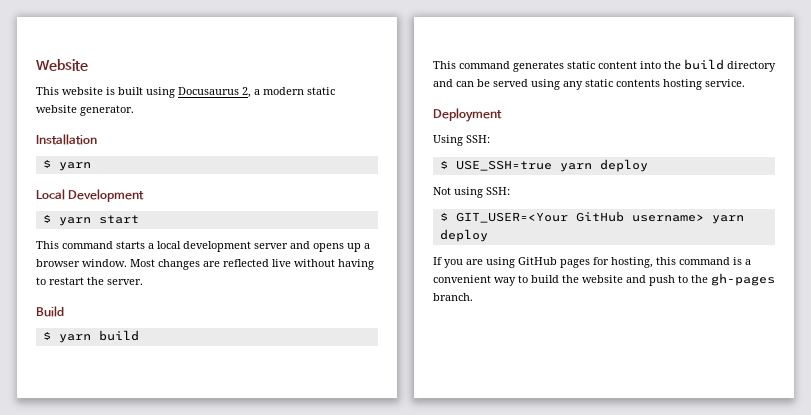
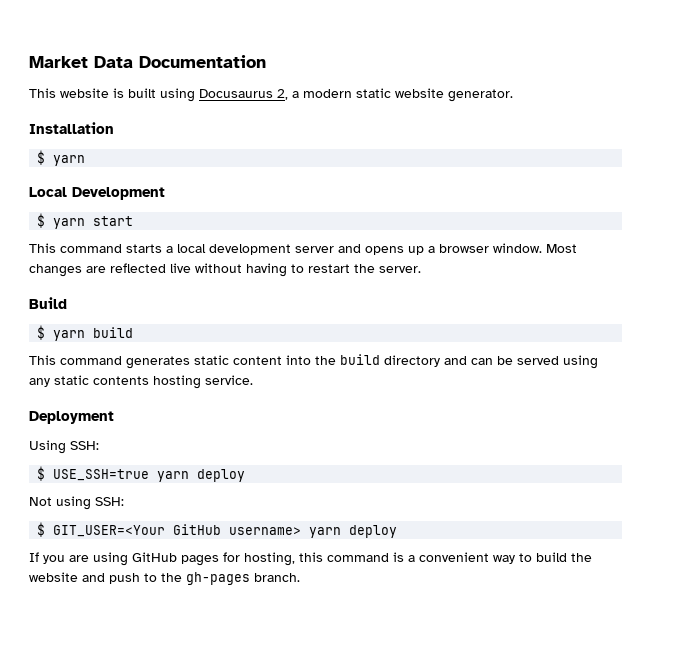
[36,59,88,71] Website -> [29,55,266,68] Market Data Documentation

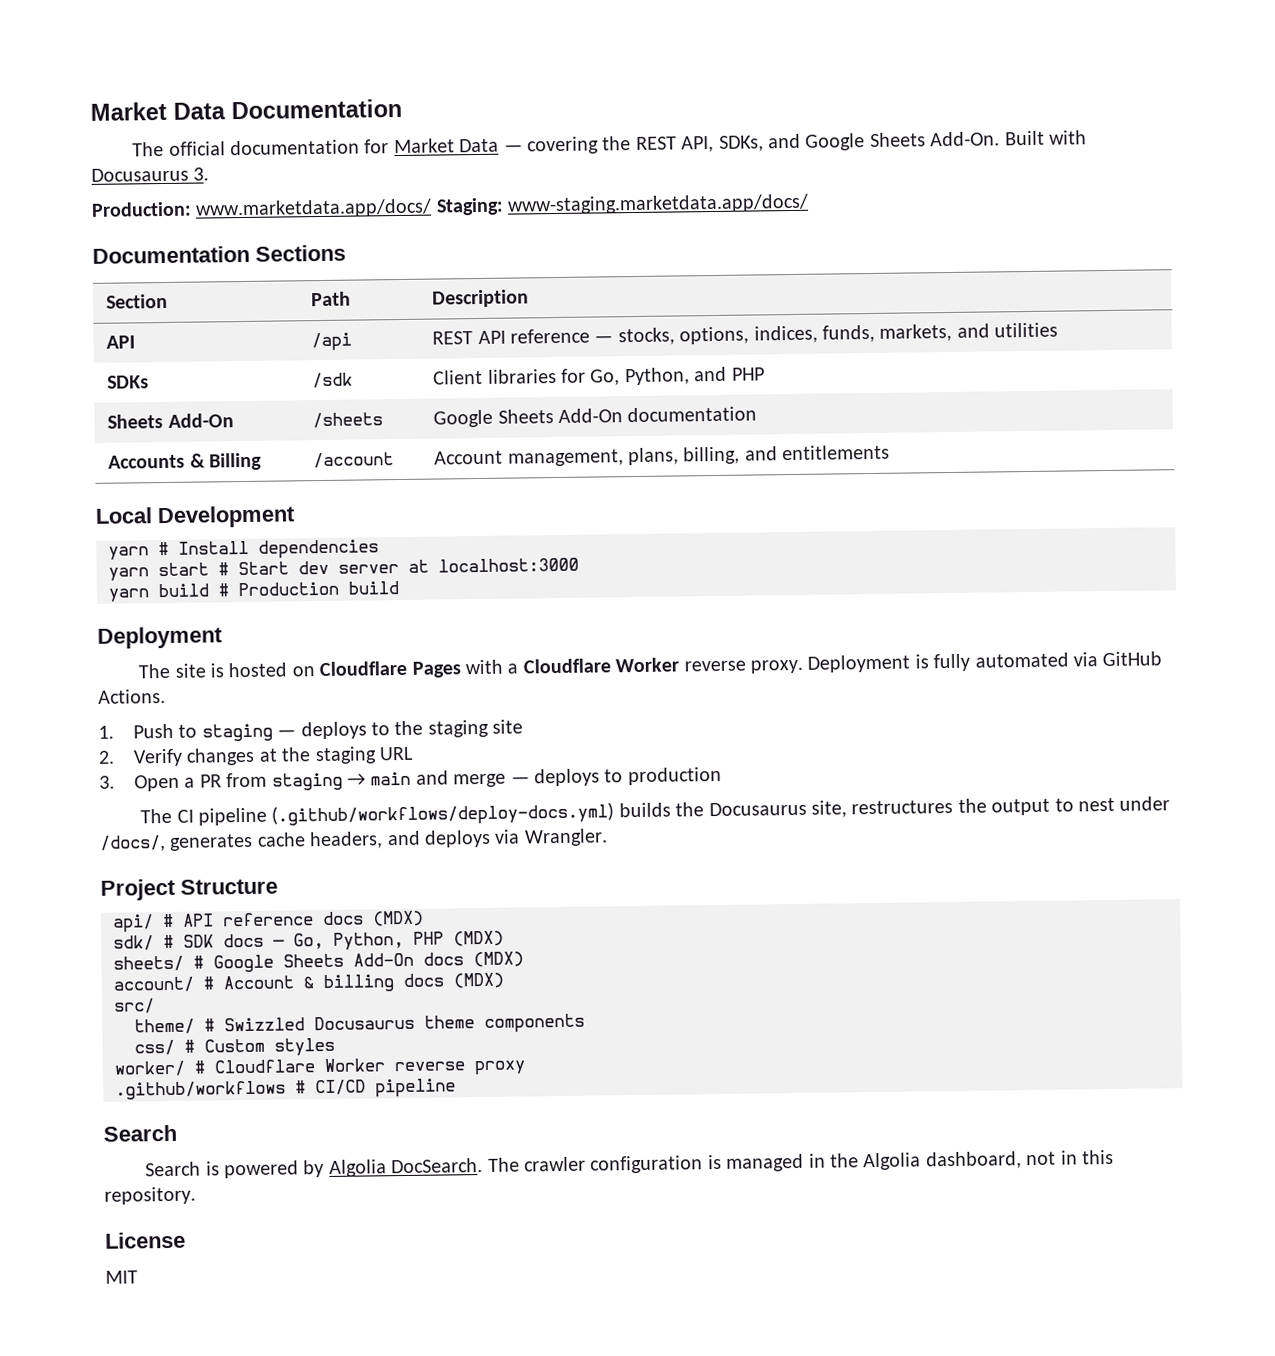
[29,88,513,102] [29,122,114,134] [37,150,86,166] [29,187,165,200] [37,213,134,229] [29,243,577,255] [29,263,421,277] [29,297,67,309] [37,325,134,341] [29,354,598,369] [29,375,253,389] [29,411,114,424] [29,440,99,454] [37,466,246,482] [29,496,124,510] [37,522,398,538] [29,552,592,566] [29,572,300,585] This website is built using Docusaurus 2, a modern static website generator. // Installation // $ yarn // Local Development // $ yarn start // This command starts a local development server and opens up a browser window. Most changes are reflected live without having to restart the server. // Build // $ yarn build // This command generates static content into the build directory and can be served using any static contents hosting service. // Deployment // Using SSH: // $ USE_SSH=true yarn deploy // Not using SSH: // $ GIT_USER=<Your GitHub username> yarn deploy // If you are using GitHub pages for hosting, this command is a convenient way to build the website and push to the gh-pages branch. -> [132,130,1088,157] [91,167,210,182] [91,193,810,219] [92,244,346,264] [106,293,169,309] [311,291,352,307] [432,289,530,308] [106,335,136,349] [311,332,353,352] [432,322,1059,346] [107,375,150,389] [312,372,354,389] [433,366,765,386] [107,413,234,429] [312,412,384,429] [433,406,758,428] [108,452,263,471] [313,452,395,469] [434,444,891,467] [95,505,296,529] [108,539,379,560] [108,557,579,581] [108,581,399,602] [97,626,223,649] [138,651,1163,679] [98,689,166,704] [98,719,524,742] [98,746,415,767] [99,766,722,792] [140,796,1171,827] [99,828,608,852] [100,878,278,901] [112,910,424,933] [113,930,504,951] [113,951,524,973] [113,972,504,993] [114,998,155,1014] [134,1013,585,1035] [134,1037,335,1056] [114,1058,526,1077] [115,1078,456,1100] [103,1124,177,1142] [145,1149,1115,1179] [104,1186,196,1205] [105,1231,186,1249] [105,1270,138,1284] The official documentation for Market Data — covering the REST API, SDKs, and Google Sheets Add-On. Built with Docusaurus 3. // Production: www.marketdata.app/docs/ Staging: www-staging.marketdata.app/docs/ // Documentation Sections // Section | Path | Description // API | /api | REST API reference — stocks, options, indices, funds, markets, and utilities // SDKs | /sdk | Client libraries for Go, Python, and PHP // Sheets Add-On | /sheets | Google Sheets Add-On documentation // Accounts & Billing | /account | Account management, plans, billing, and entitlements // Local Development // yarn # Install dependencies // yarn start # Start dev server at localhost:3000 // yarn build # Production build // Deployment // The site is hosted on Cloudflare Pages with a Cloudflare Worker reverse proxy. Deployment is fully automated via GitHub Actions. // 1. Push to staging — deploys to the staging site // 2. Verify changes at the staging URL // 3. Open a PR from staging → main and merge — deploys to production // The CI pipeline (.github/workflows/deploy-docs.yml) builds the Docusaurus site, restructures the output to nest under /docs/, generates cache headers, and deploys via Wrangler. // Project Structure // api/ # API reference docs (MDX) // sdk/ # SDK docs — Go, Python, PHP (MDX) // sheets/ # Google Sheets Add-On docs (MDX) // account/ # Account & billing docs (MDX) // src/ // theme/ # Swizzled Docusaurus theme components // css/ # Custom styles // worker/ # Cloudflare Worker reverse proxy // .github/workflows # CI/CD pipeline // Search // Search is powered by Algolia DocSearch. The crawler configuration is managed in the Algolia dashboard, not in this repository. // License // MIT

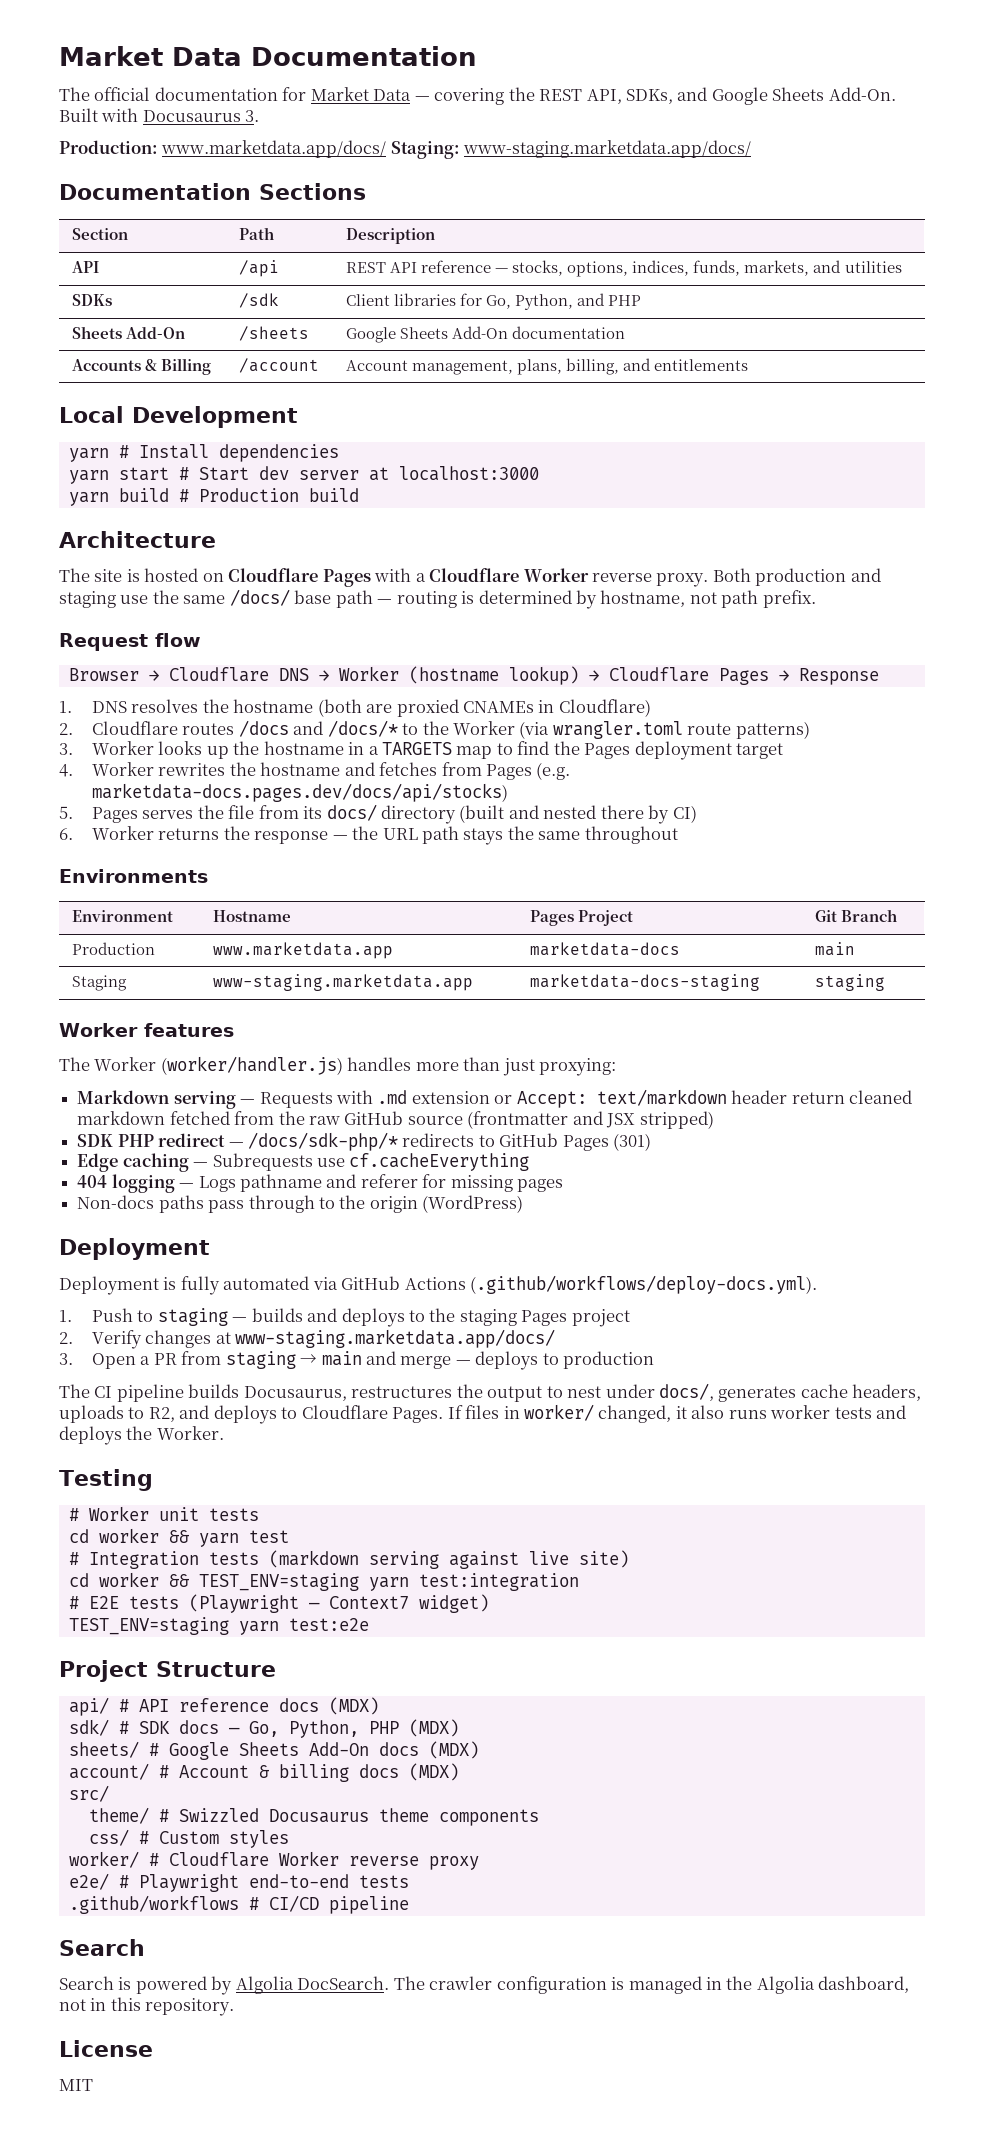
[97,626,223,649] Deployment -> [59,531,216,548] Architecture
(804, 666) none -> [712,568,881,586] [59,589,816,609] [59,633,201,651] [68,666,879,685] [59,699,651,717] [59,720,810,739] [59,741,784,760] [59,762,571,780] [91,783,508,802] [59,804,697,824] [59,826,678,845] [59,869,208,883] [72,910,174,922] [213,910,292,922] [530,910,634,926] [815,909,898,922] [72,942,156,955] [213,942,394,959] [530,942,681,956] [815,942,856,956] [72,975,128,991] [213,974,474,991] [530,974,761,991] [815,974,886,991] [59,1023,234,1037] [59,1056,617,1076] [77,1089,913,1109] [77,1111,714,1129] [77,1132,652,1151] [77,1153,530,1172] [77,1174,564,1193] [77,1195,524,1213] [59,1238,210,1260] Both production and staging use the same /docs/ base path — routing is determined by hostname, not path prefix. // Request flow // Browser → Cloudflare DNS → Worker (hostname lookup) → Cloudflare Pages → Response // 1. DNS resolves the hostname (both are proxied CNAMEs in Cloudflare) // 2. Cloudflare routes /docs and /docs/* to the Worker (via wrangler.toml route patterns) // 3. Worker looks up the hostname in a TARGETS map to find the Pages deployment target // 4. Worker rewrites the hostname and fetches from Pages (e.g. marketdata-docs.pages.dev/docs/api/stocks) // 5. Pages serves the file from its docs/ directory (built and nested there by CI) // 6. Worker returns the response — the URL path stays the same throughout // Environments // Environment | Hostname | Pages Project | Git Branch // Production | www.marketdata.app | marketdata-docs | main // Staging | www-staging.marketdata.app | marketdata-docs-staging | staging // Worker features // The Worker (worker/handler.js) handles more than just proxying: // Markdown serving — Requests with .md extension or Accept: text/markdown header return cleaned markdown fetched from the raw GitHub source (frontmatter and JSX stripped) // SDK PHP redirect — /docs/sdk-php/* redirects to GitHub Pages (301) // Edge caching — Subrequests use cf.cacheEverything // 404 logging — Logs pathname and referer for missing pages // Non-docs paths pass through to the origin (WordPress) // Deployment //
[98,689,166,704] Actions. -> [404,1275,818,1294] Actions (.github/workflows/deploy-docs.yml).
(297, 733) none -> [251,1308,338,1322] builds and
[492,719,524,734] site -> [521,1309,630,1327] Pages project
[281,746,415,765] the staging URL -> [235,1329,556,1348] www-staging.marketdata.app/docs/
[271,800,848,827] (.github/workflows/deploy-docs.yml) builds the Docusaurus site, -> [188,1384,347,1401] builds Docusaurus,
[99,835,166,852] /docs/, -> [659,1383,715,1401] docs/,
[386,828,608,848] and deploys via Wrangler. -> [59,1404,907,1424] [59,1426,224,1445] [59,1469,153,1491] [68,1506,259,1521] [68,1528,289,1547] [68,1550,629,1569] [68,1572,579,1591] [68,1594,489,1613] [68,1617,369,1635] uploads to R2, and deploys to Cloudflare Pages. If files in worker/ changed, it also runs worker tests and deploys the Worker. // Testing // # Worker unit tests // cd worker && yarn test // # Integration tests (markdown serving against live site) // cd worker && TEST_ENV=staging yarn test:integration // # E2E tests (Playwright — Context7 widget) // TEST_ENV=staging yarn test:e2e
(526, 1068) none -> [68,1873,409,1892] // e2e/ # Playwright end-to-end tests

